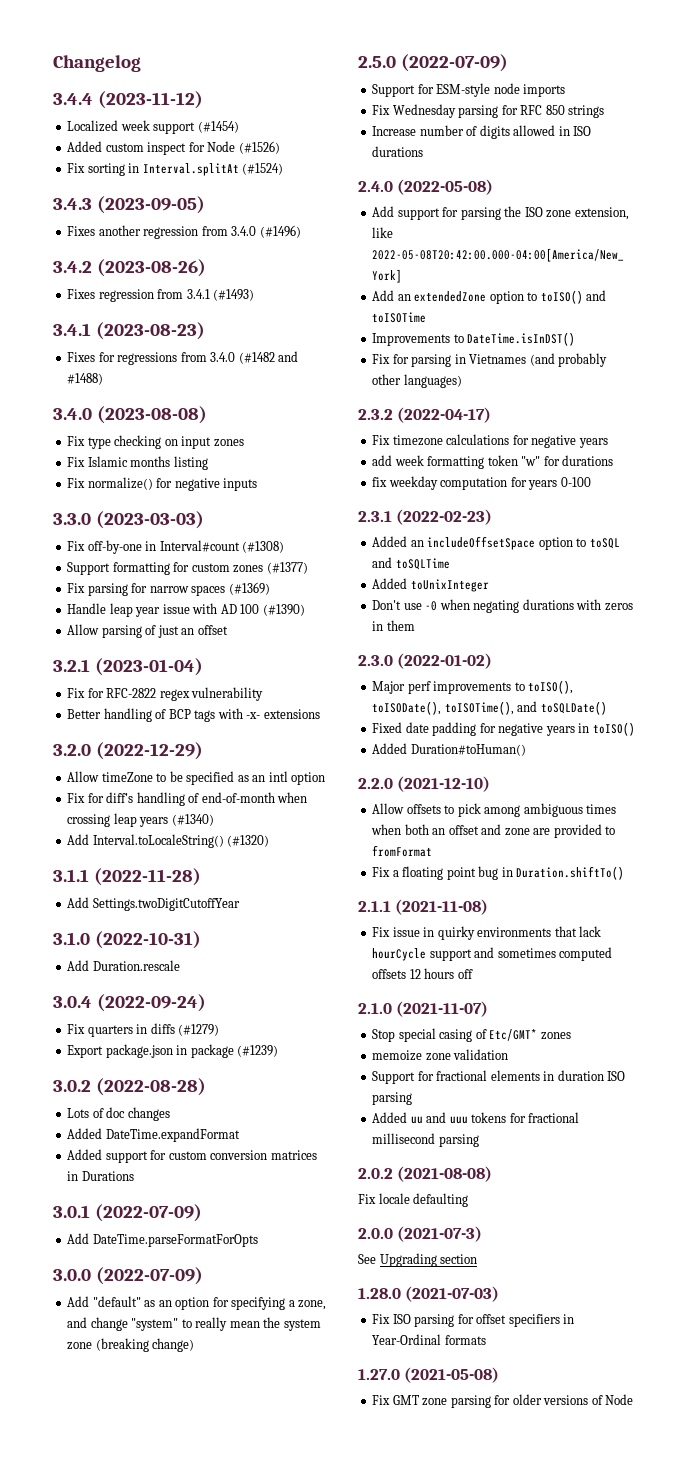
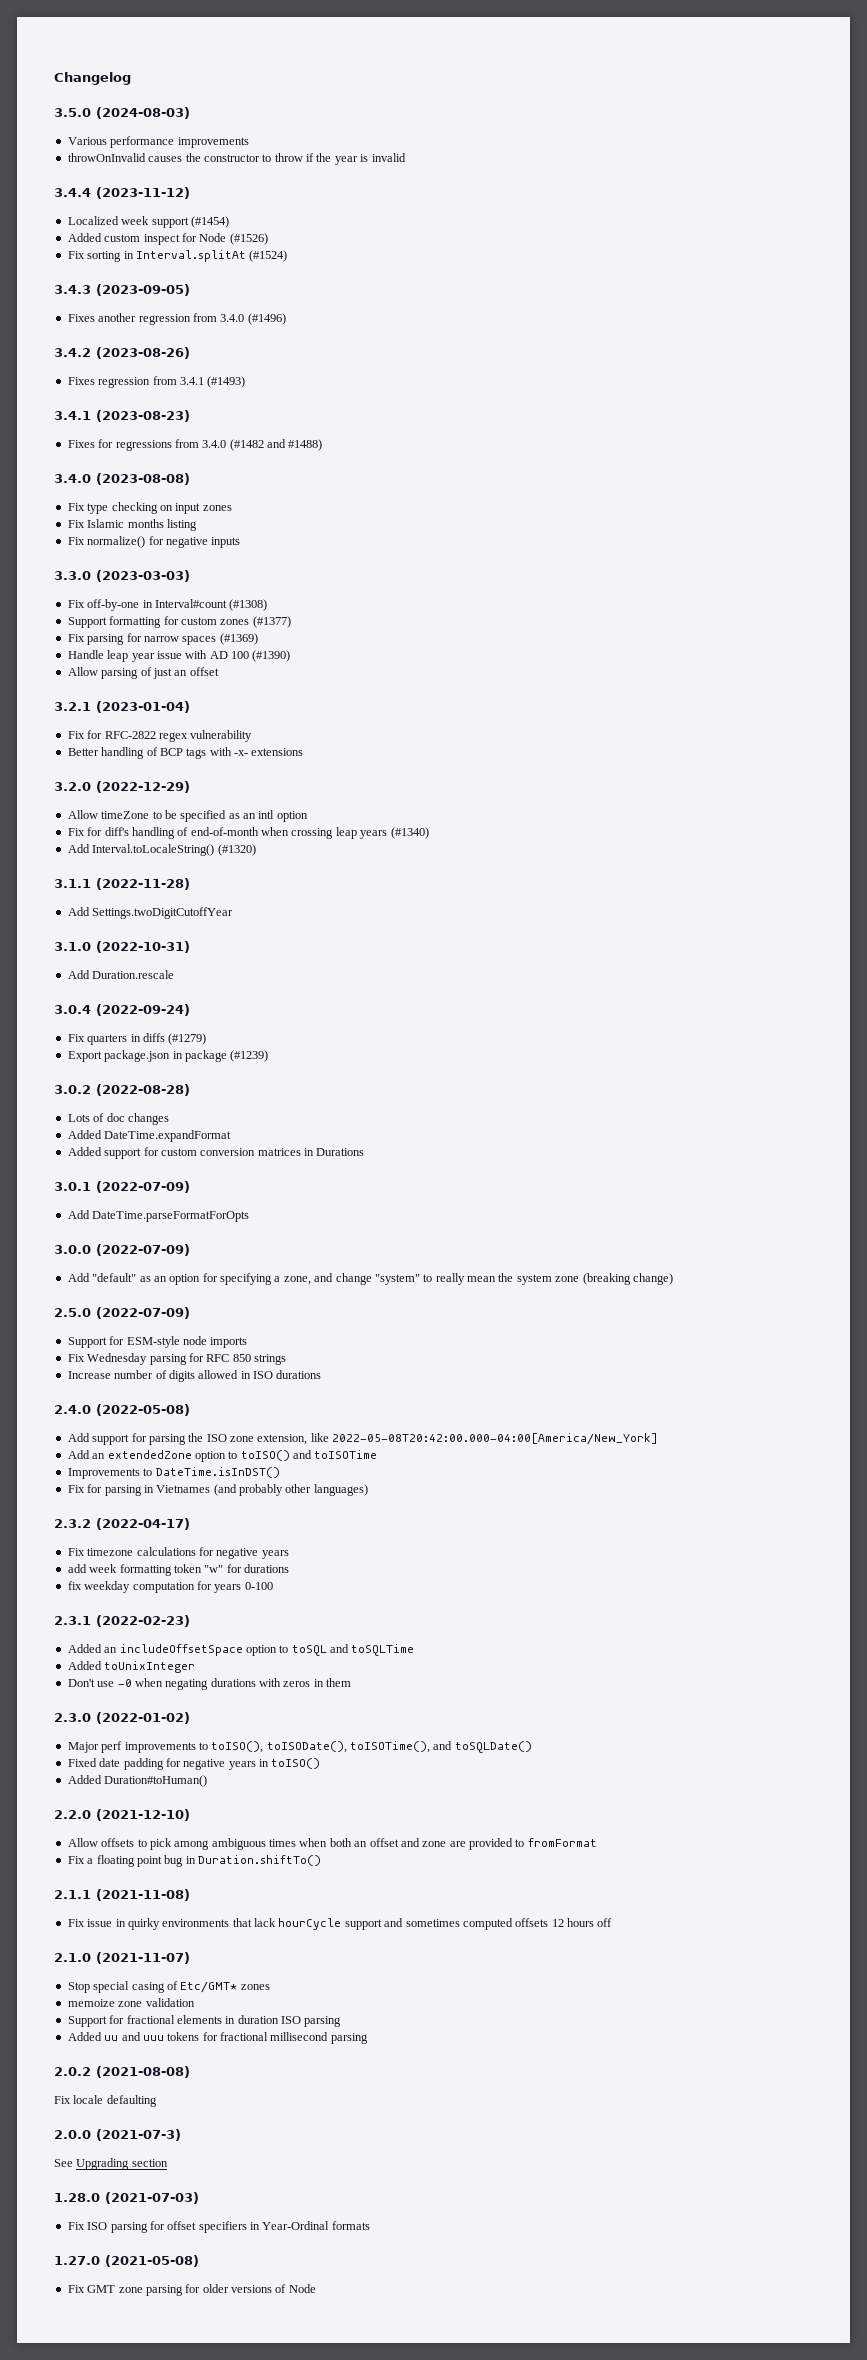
(141, 63) none -> [54,107,190,119] [67,136,249,148] [67,153,406,165] // 3.5.0 (2024-08-03) // Various performance improvements // throwOnInvalid causes the constructor to throw if the year is invalid

